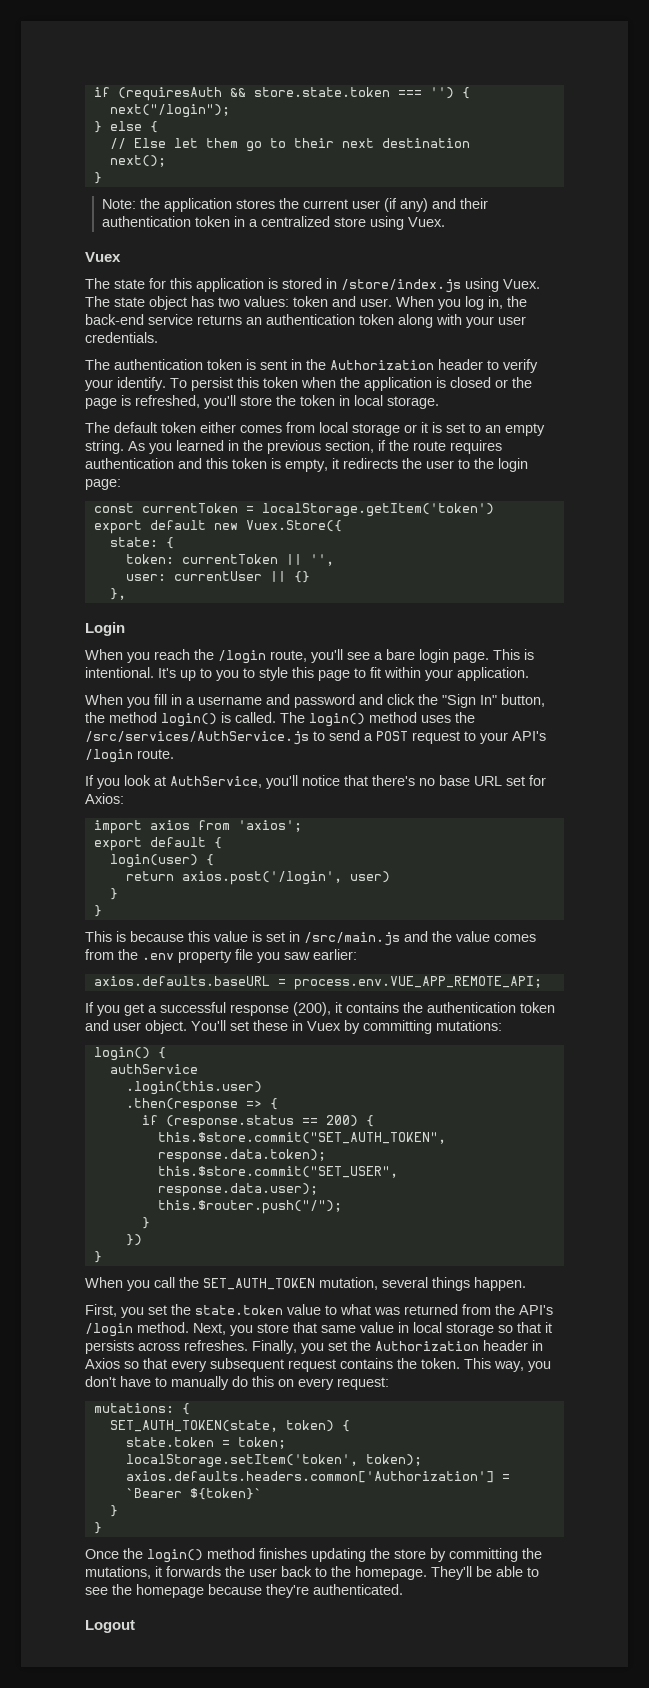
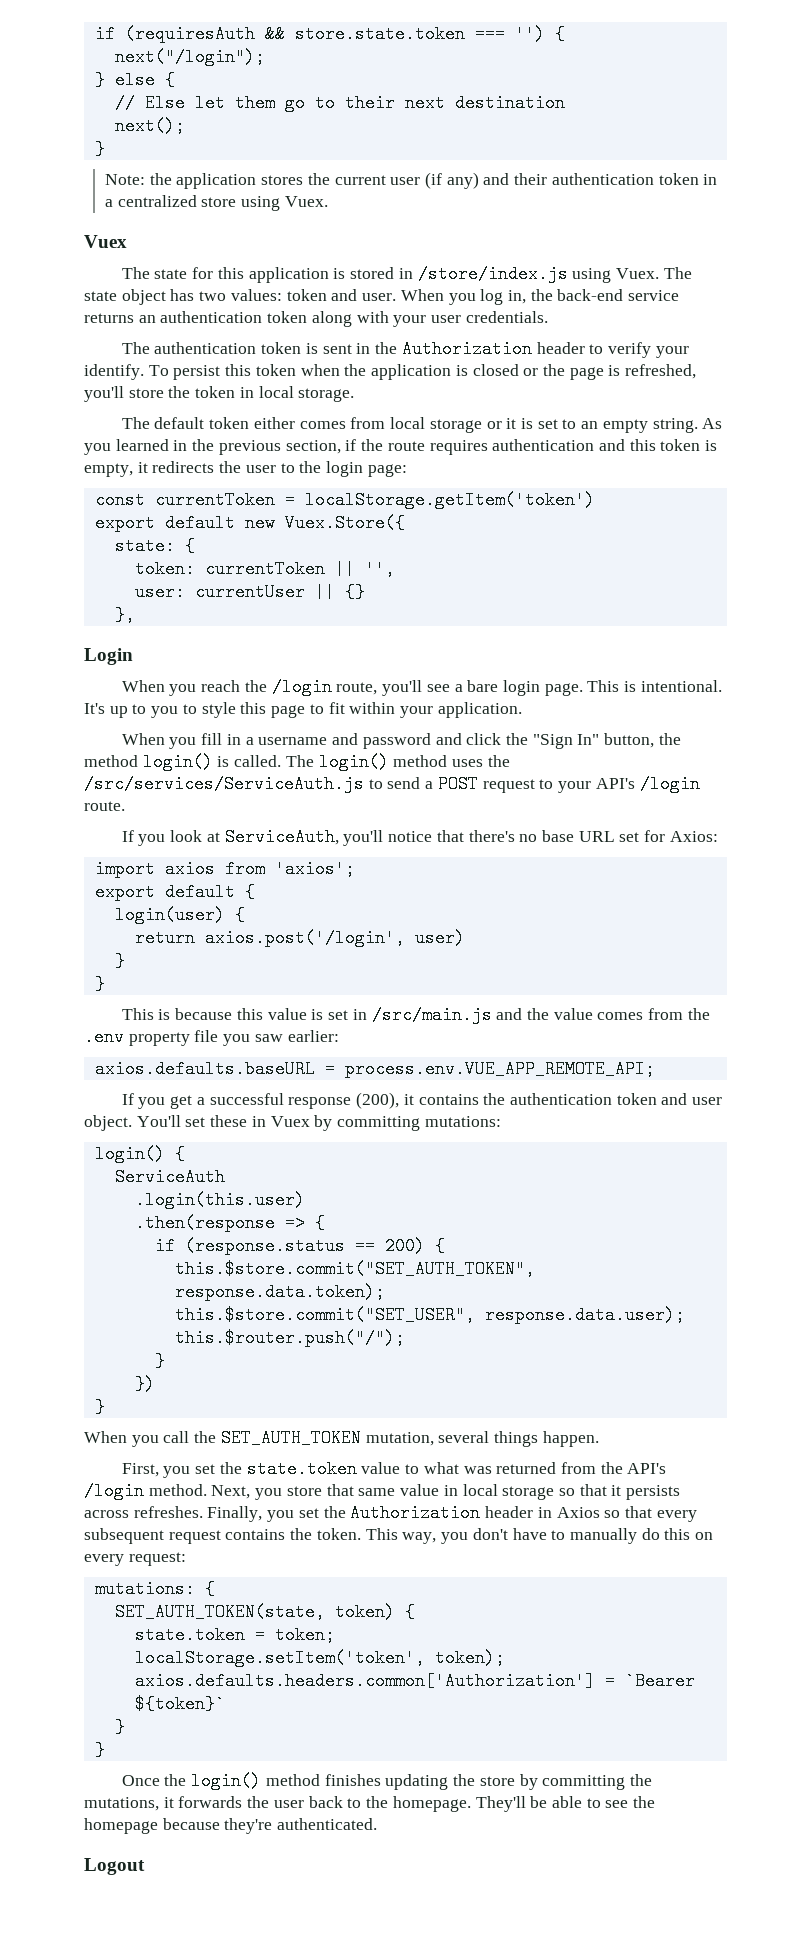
[85,731,309,745] /src/services/AuthService.js -> [84,775,364,793] /src/services/ServiceAuth.js
[170,776,262,788] AuthService, -> [224,828,339,846] ServiceAuth,
[109,1064,198,1074] authService -> [114,1168,225,1186] ServiceAuth

